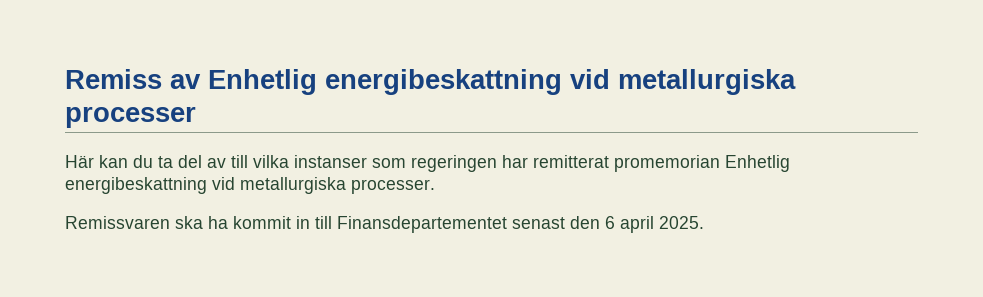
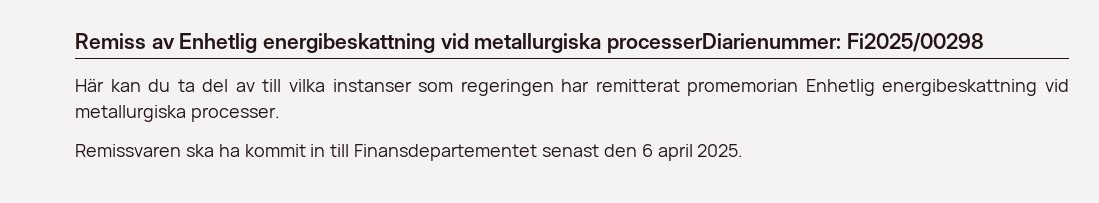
[65,107,196,128] processer -> [607,33,984,54] processerDiarienummer: Fi2025/00298

